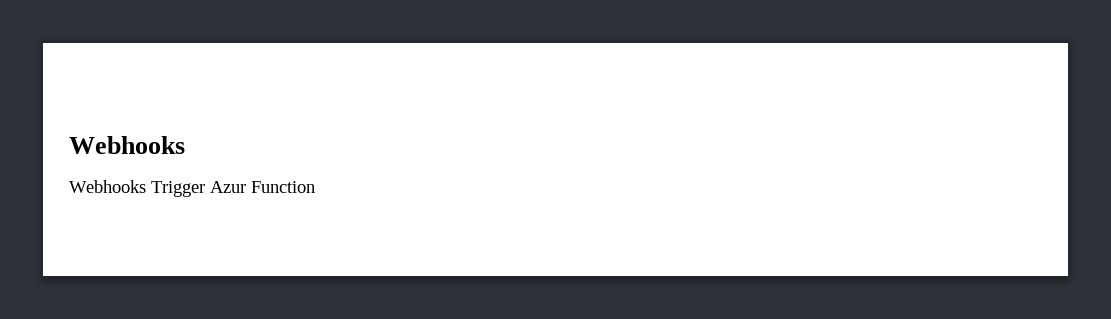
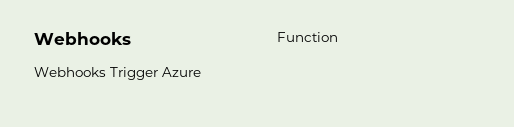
[210,181,246,193] Azur -> [162,67,201,77] Azure

